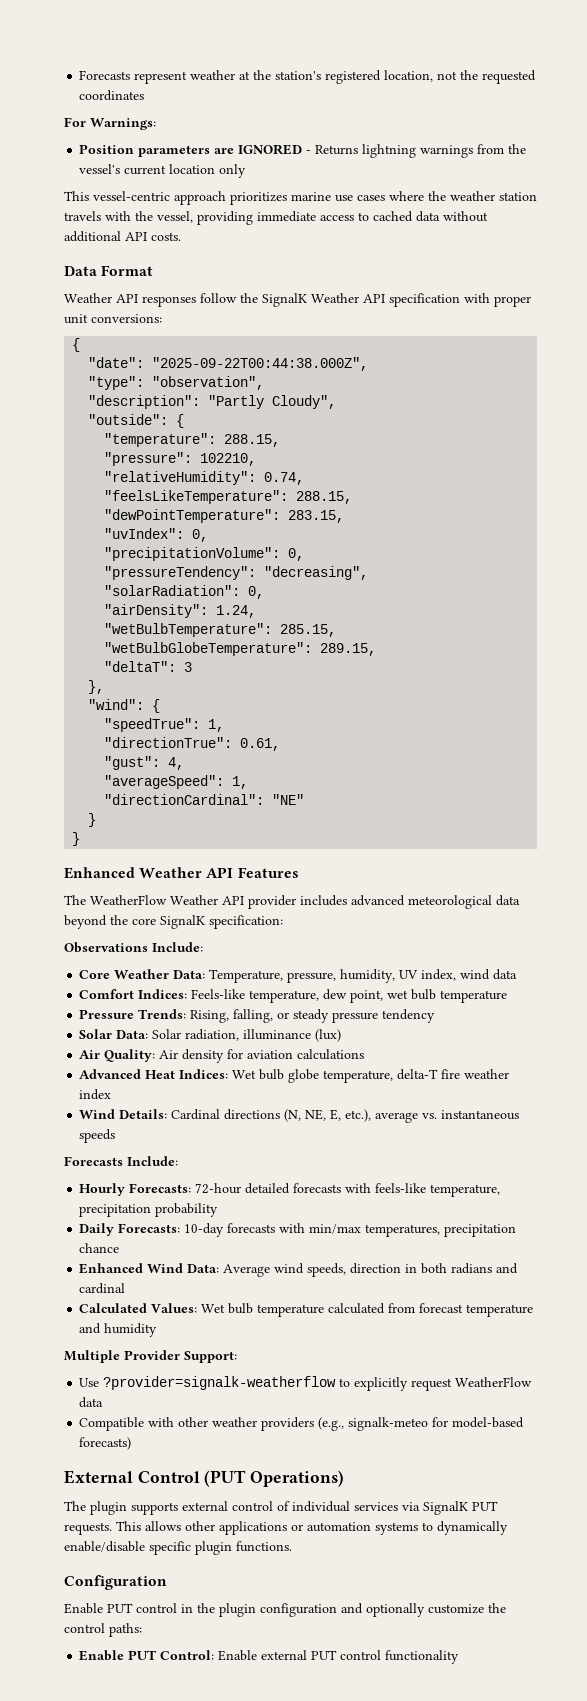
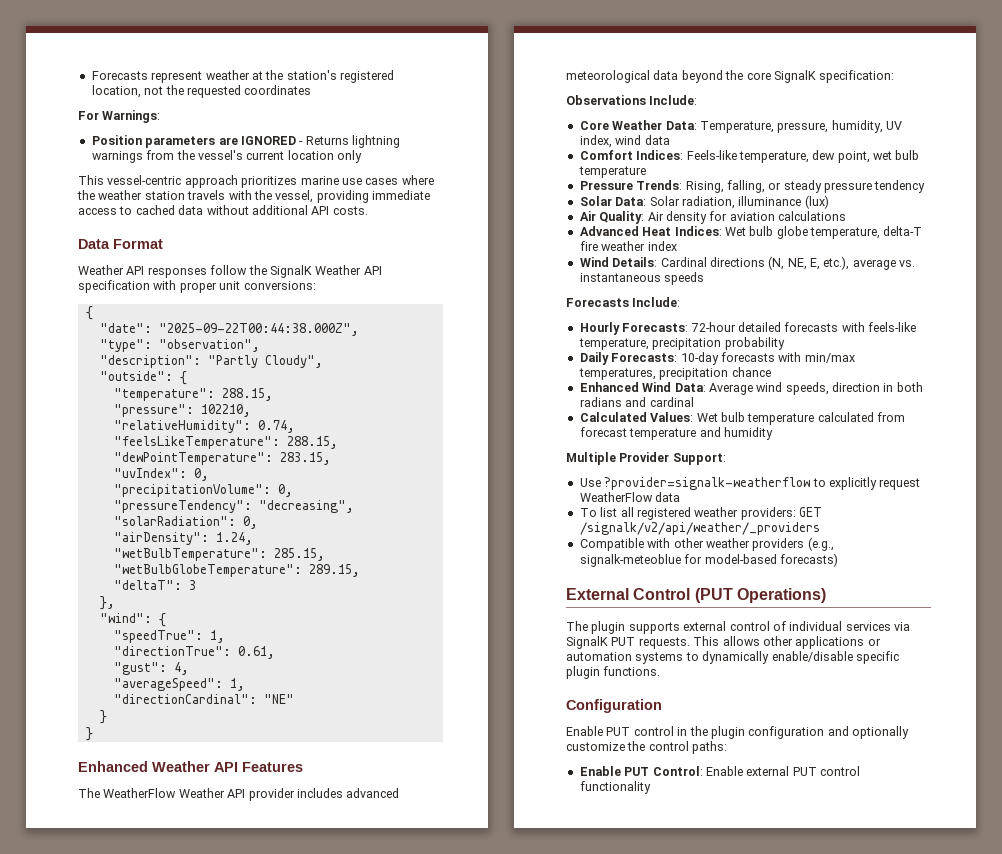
(104, 1402) none -> [579,507,822,520] [579,522,820,535] // To list all registered weather providers: GET /signalk/v2/api/weather/_providers
[348,1417,429,1431] signalk-meteo -> [579,554,681,567] signalk-meteoblue

